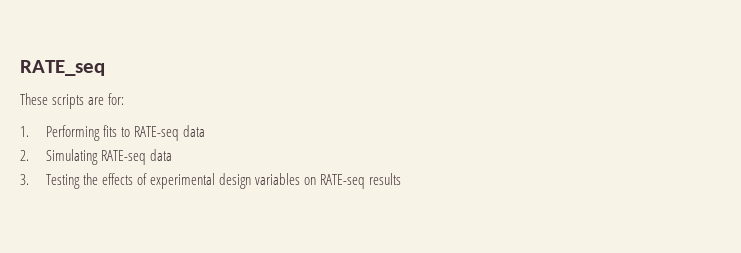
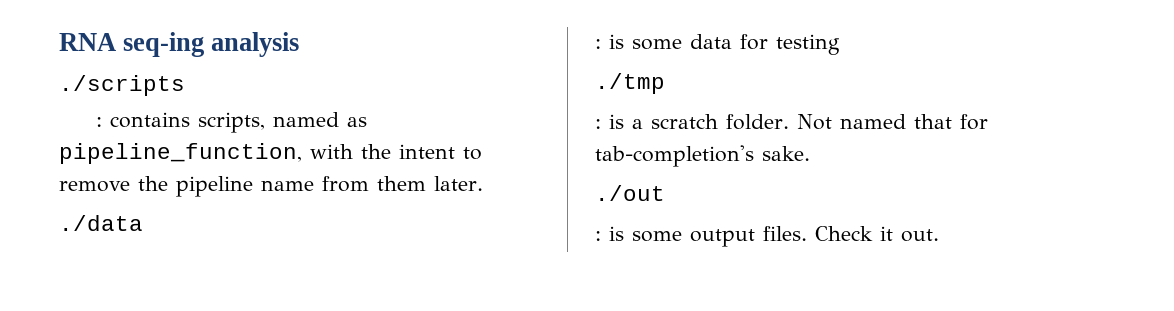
[20,60,105,76] [20,93,125,109] [20,125,205,141] [20,149,172,165] [20,173,401,189] RATE_seq // These scripts are for: // 1. Performing fits to RATE-seq data // 2. Simulating RATE-seq data // 3. Testing the effects of experimental design variables on RATE-seq results -> [59,32,300,57] [59,75,185,96] [96,112,368,133] [59,143,482,164] [59,176,483,197] [59,215,143,231] [595,34,840,55] [595,73,665,94] [595,114,988,130] [595,145,810,167] [595,185,665,201] [595,226,939,247] RNA seq-ing analysis // ./scripts // : contains scripts, named as pipeline_function, with the intent to remove the pipeline name from them later. // ./data // : is some data for testing // ./tmp // : is a scratch folder. Not named that for tab-completion's sake. // ./out // : is some output files. Check it out.

